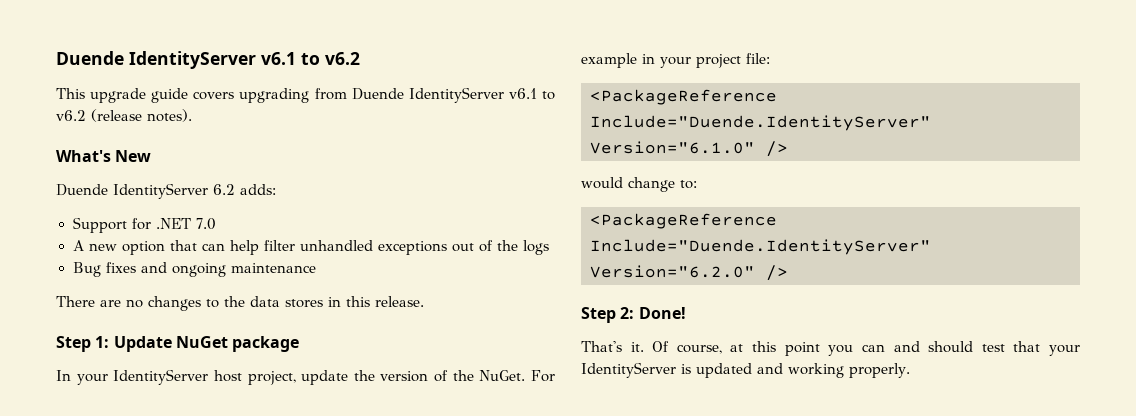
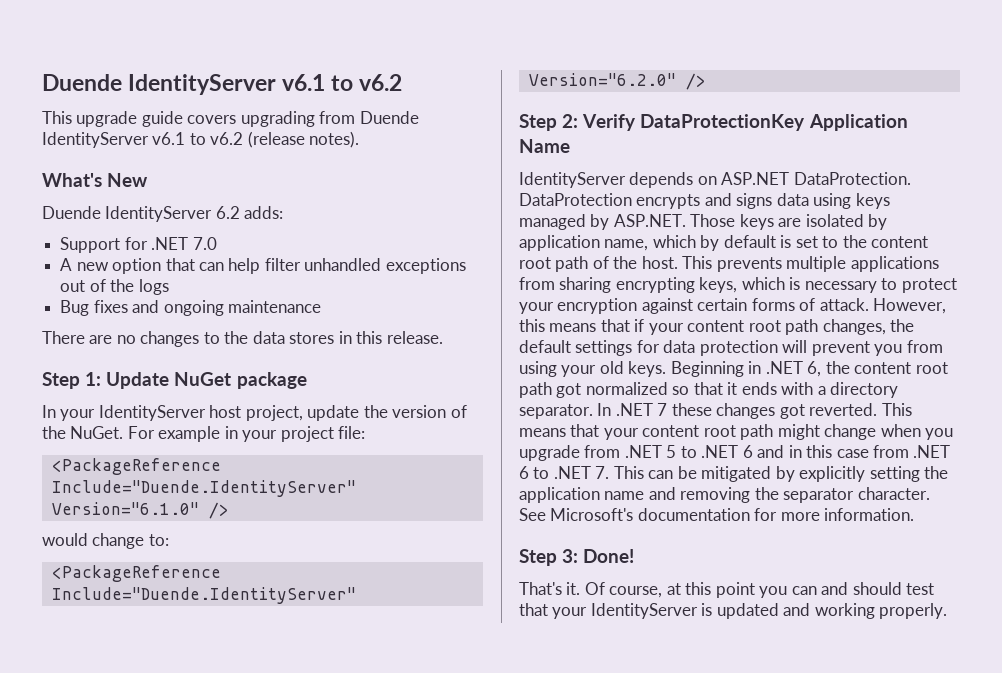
(635, 313) none -> [582,114,908,131] [519,139,570,153] [519,172,911,188] [519,193,890,209] [519,214,888,230] [519,235,929,251] [519,256,939,272] [519,277,957,293] [519,298,947,314] [519,319,915,335] [519,340,943,356] [519,361,948,377] [519,382,899,398] [519,403,912,419] [519,424,954,440] [519,445,951,461] [519,466,949,482] [519,487,930,503] [519,508,915,521] [519,549,579,566] Verify DataProtectionKey Application Name // IdentityServer depends on ASP.NET DataProtection. DataProtection encrypts and signs data using keys managed by ASP.NET. Those keys are isolated by application name, which by default is set to the content root path of the host. This prevents multiple applications from sharing encrypting keys, which is necessary to protect your encryption against certain forms of attack. However, this means that if your content root path changes, the default settings for data protection will prevent you from using your old keys. Beginning in .NET 6, the content root path got normalized so that it ends with a directory separator. In .NET 7 these changes got reverted. This means that your content root path might change when you upgrade from .NET 5 to .NET 6 and in this case from .NET 6 to .NET 7. This can be mitigated by explicitly setting the application name and removing the separator character. See Microsoft's documentation for more information. // Step 3:

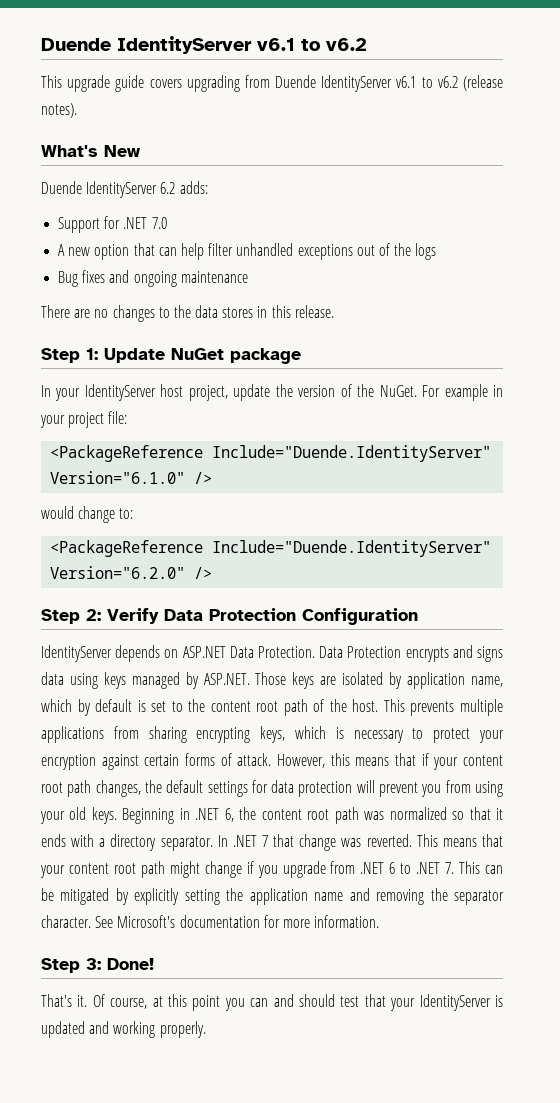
[640,114,908,131] [519,139,570,153] DataProtectionKey Application Name -> [164,608,418,625] Data Protection Configuration
[793,172,911,185] [519,193,632,206] DataProtection. DataProtection -> [229,646,402,658] Data Protection. Data Protection
[556,383,582,398] got -> [364,811,385,820] was
[671,403,805,419] these changes got -> [273,834,362,851] that change was
[880,424,921,437] when -> [246,861,254,874] if
[666,445,951,458] 5 to .NET 6 and in this case from .NET -> (385, 868) none

